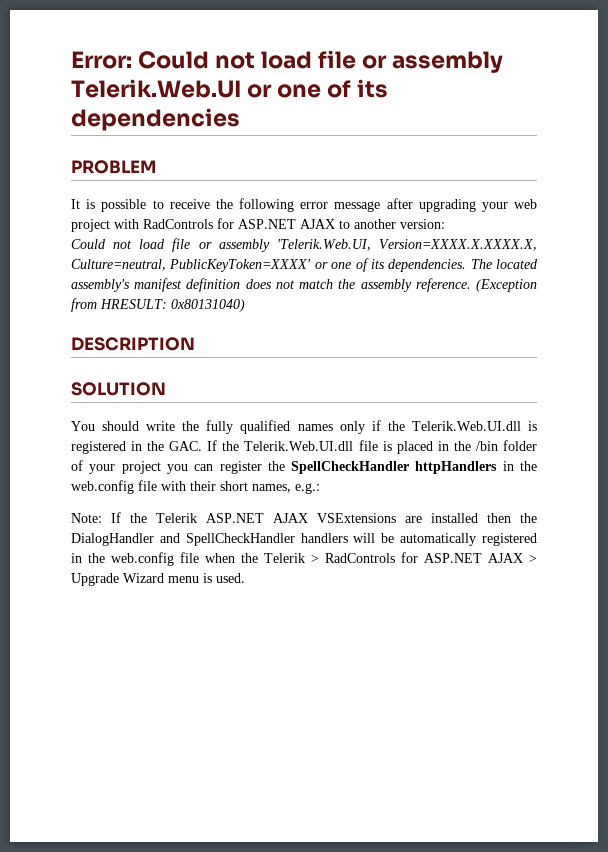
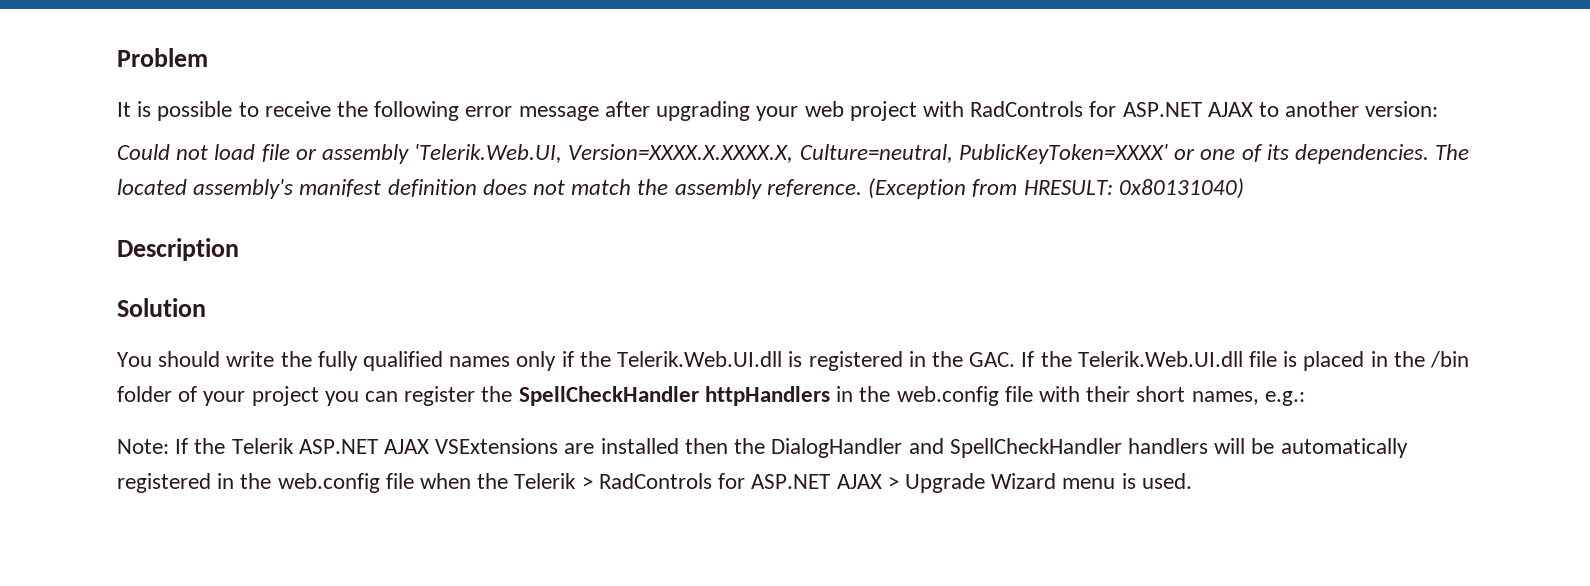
[71,50,504,73] [71,79,389,98] [71,108,240,131] [71,160,157,174] Error: Could not load file or assembly Telerik.Web.UI or one of its dependencies // PROBLEM -> [117,48,208,67] Problem
[71,337,195,351] [71,382,166,396] DESCRIPTION // SOLUTION -> [117,238,239,261] [117,298,206,317] Description // Solution

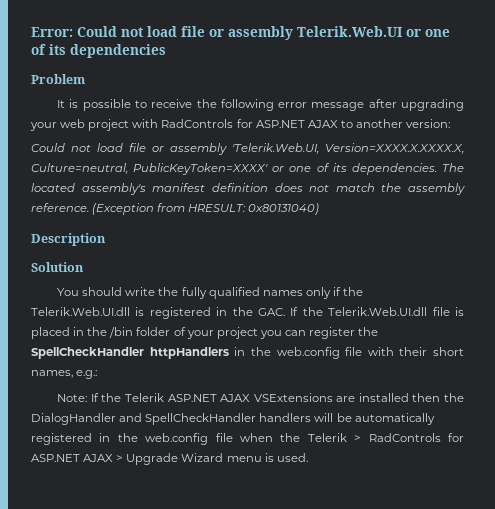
(117, 57) none -> [31,26,450,40] [31,44,166,58] Error: Could not load file or assembly Telerik.Web.UI or one of its dependencies //

